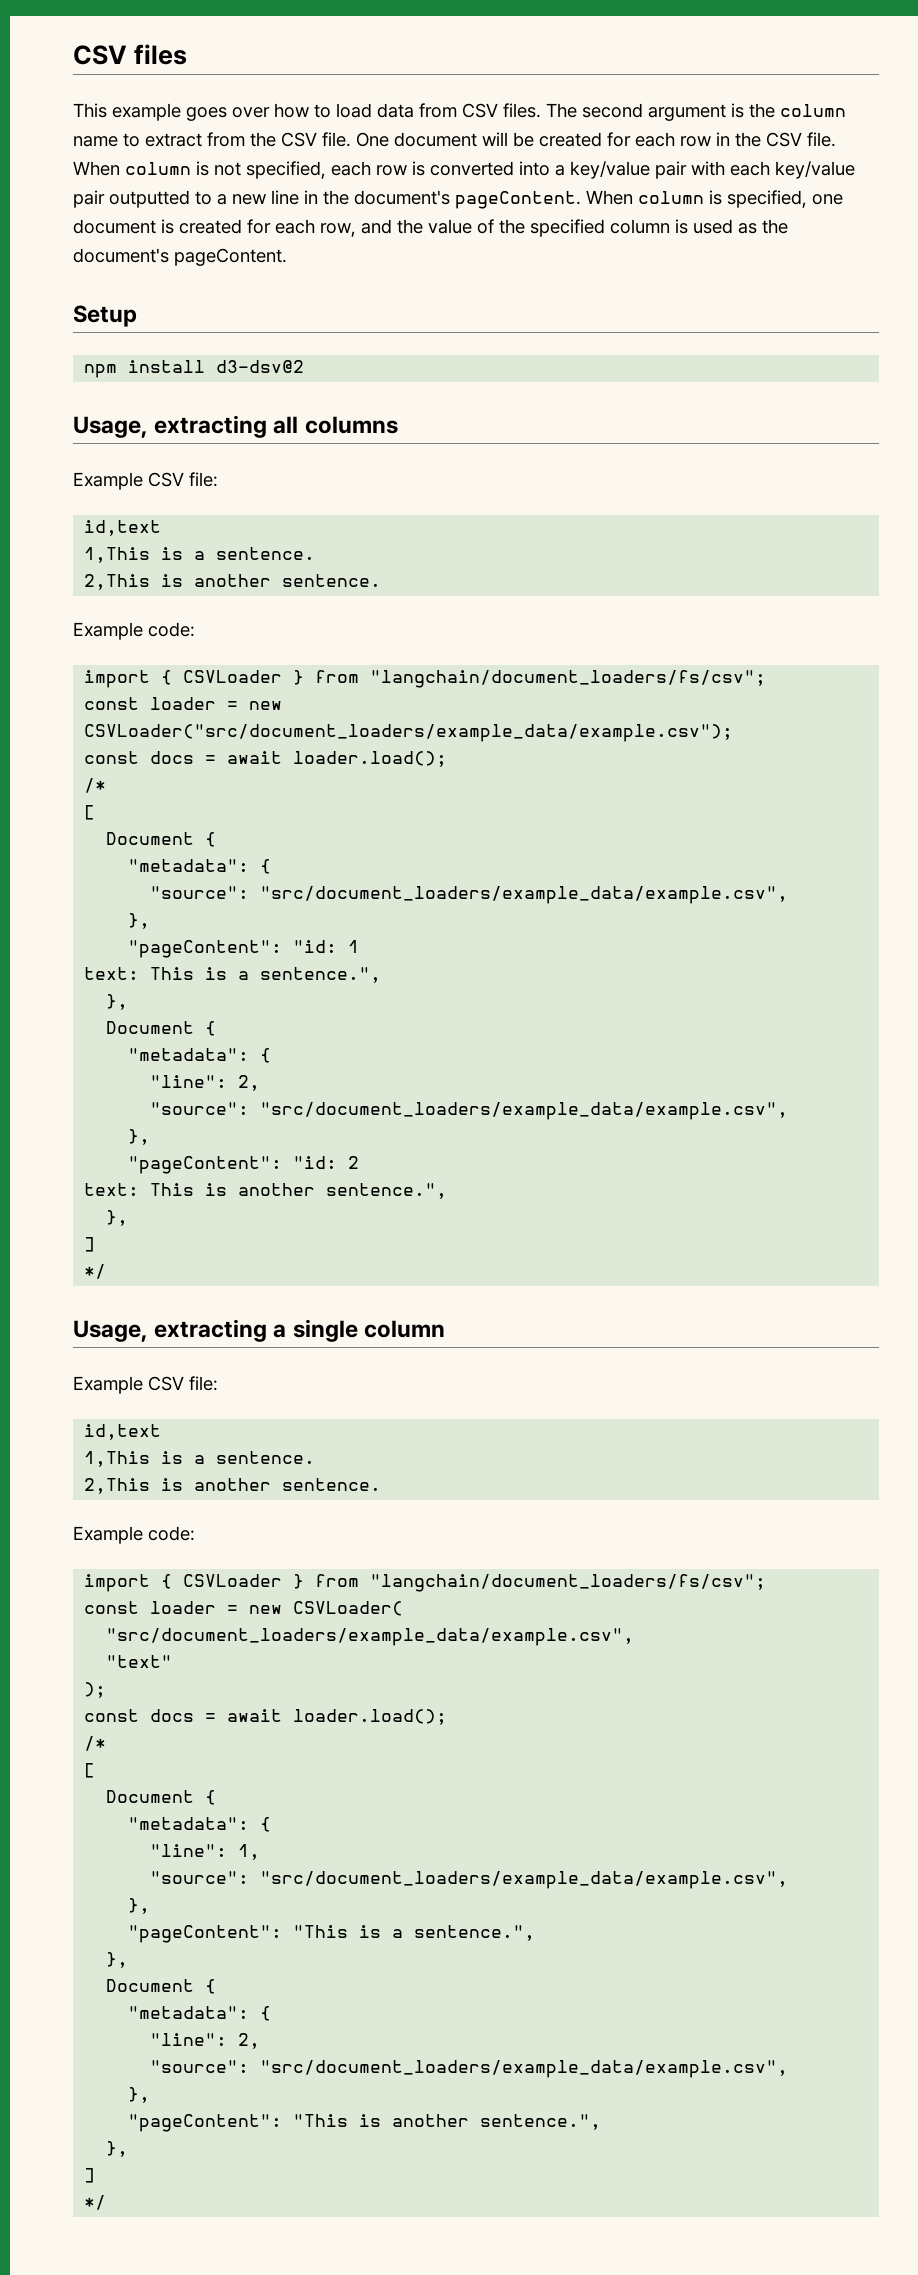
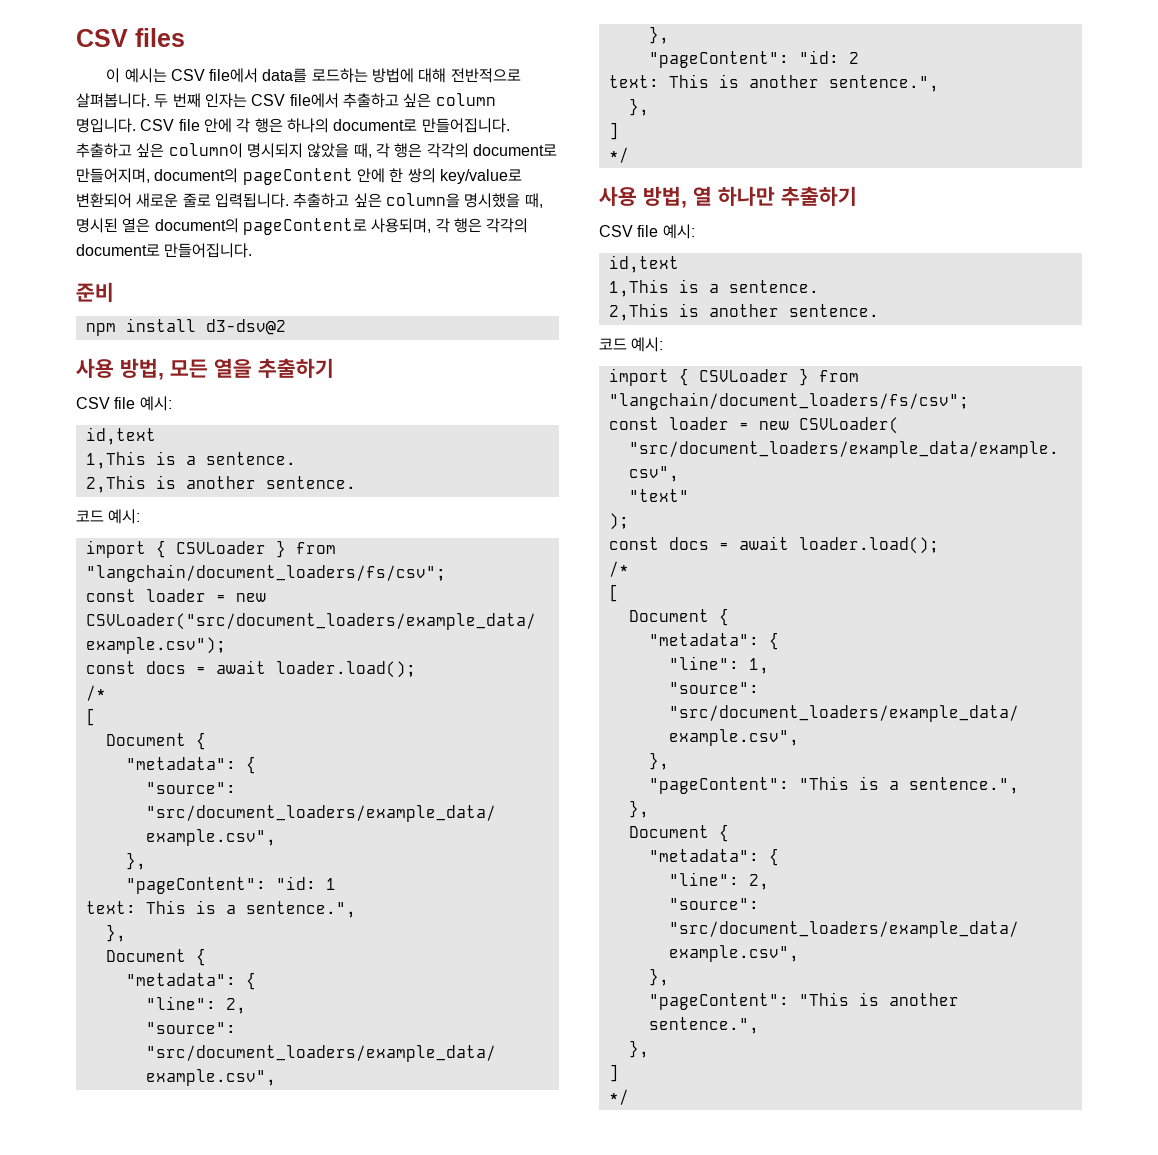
[73,103,846,121] [73,132,836,147] [73,161,855,179] [73,190,843,209] [73,219,788,237] [73,248,287,266] [73,305,137,327] [84,360,305,378] [73,415,398,438] [73,472,218,490] [84,520,162,536] [84,547,316,563] [84,574,382,590] [73,622,195,640] This example goes over how to load data from CSV files. The second argument is the column name to extract from the CSV file. One document will be created for each row in the CSV file. When column is not specified, each row is converted into a key/value pair with each key/value pair outputted to a new line in the document's pageContent. When column is specified, one document is created for each row, and the value of the specified column is used as the document's pageContent. // Setup // npm install d3-dsv@2 // Usage, extracting all columns // Example CSV file: // id,text // 1,This is a sentence. // 2,This is another sentence. // Example code: -> [106,68,521,83] [76,93,496,108] [76,118,510,133] [76,143,557,158] [76,168,522,185] [76,193,543,208] [76,218,529,235] [76,243,253,258] [76,282,114,302] [85,318,286,336] [76,358,334,380] [76,396,172,411] [85,427,156,445] [85,451,296,469] [85,475,356,493] [76,509,141,524] 이 예시는 CSV file에서 data를 로드하는 방법에 대해 전반적으로 살펴봅니다. 두 번째 인자는 CSV file에서 추출하고 싶은 column 명입니다. CSV file 안에 각 행은 하나의 document로 만들어집니다. 추출하고 싶은 column이 명시되지 않았을 때, 각 행은 각각의 document로 만들어지며, document의 pageContent 안에 한 쌍의 key/value로 변환되어 새로운 줄로 입력됩니다. 추출하고 싶은 column을 명시했을 때, 명시된 열은 document의 pageContent로 사용되며, 각 행은 각각의 document로 만들어집니다. // 준비 // npm install d3-dsv@2 // 사용 방법, 모든 열을 추출하기 // CSV file 예시: // id,text // 1,This is a sentence. // 2,This is another sentence. // 코드 예시:
[73,1319,445,1342] [73,1376,218,1394] [84,1424,162,1440] [84,1451,316,1467] [84,1478,382,1494] [73,1526,195,1544] Usage, extracting a single column // Example CSV file: // id,text // 1,This is a sentence. // 2,This is another sentence. // Example code: -> [599,186,857,208] [599,224,695,239] [608,255,679,273] [608,279,819,297] [608,303,879,321] [599,337,664,352] 사용 방법, 열 하나만 추출하기 // CSV file 예시: // id,text // 1,This is a sentence. // 2,This is another sentence. // 코드 예시:

